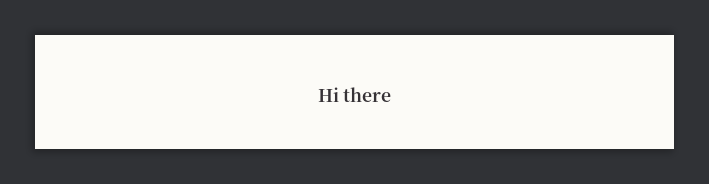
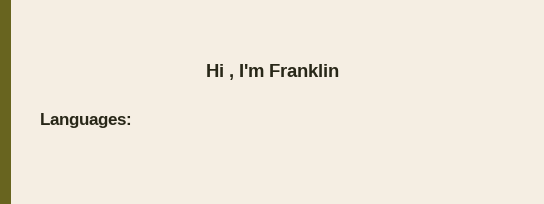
[343,87,392,102] there -> [228,64,339,80] [40,113,132,128] , I'm Franklin // Languages:

